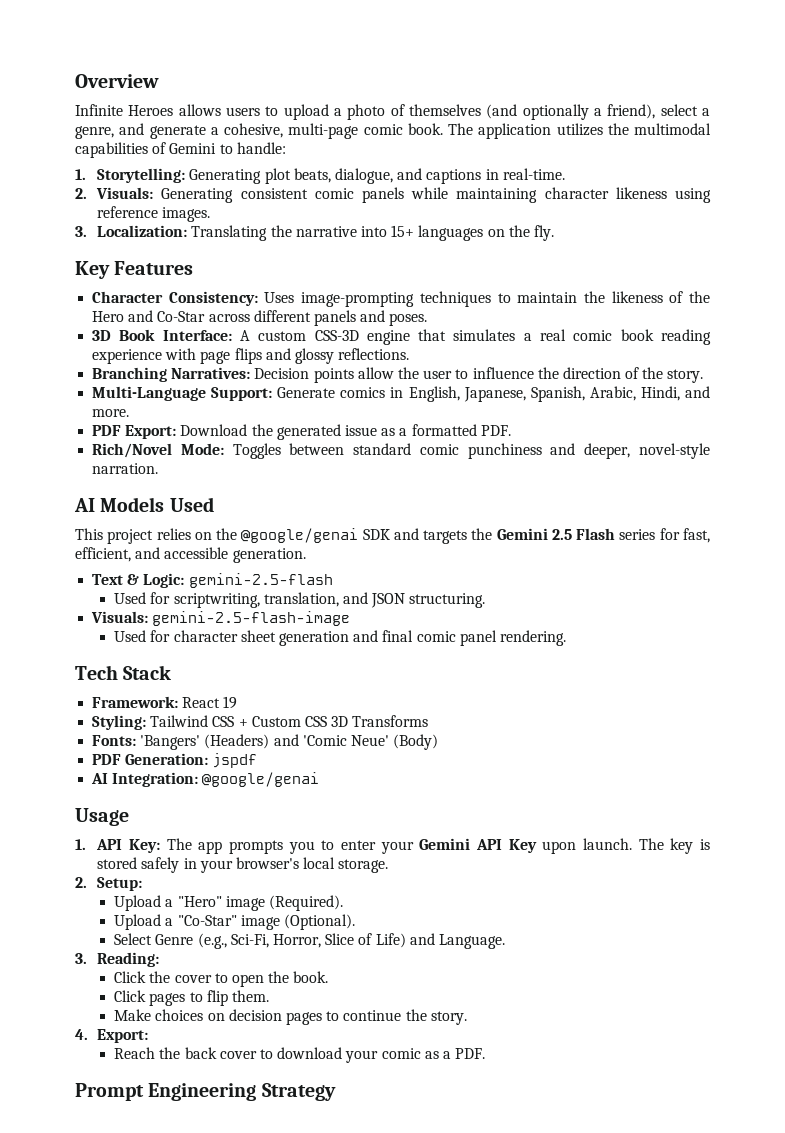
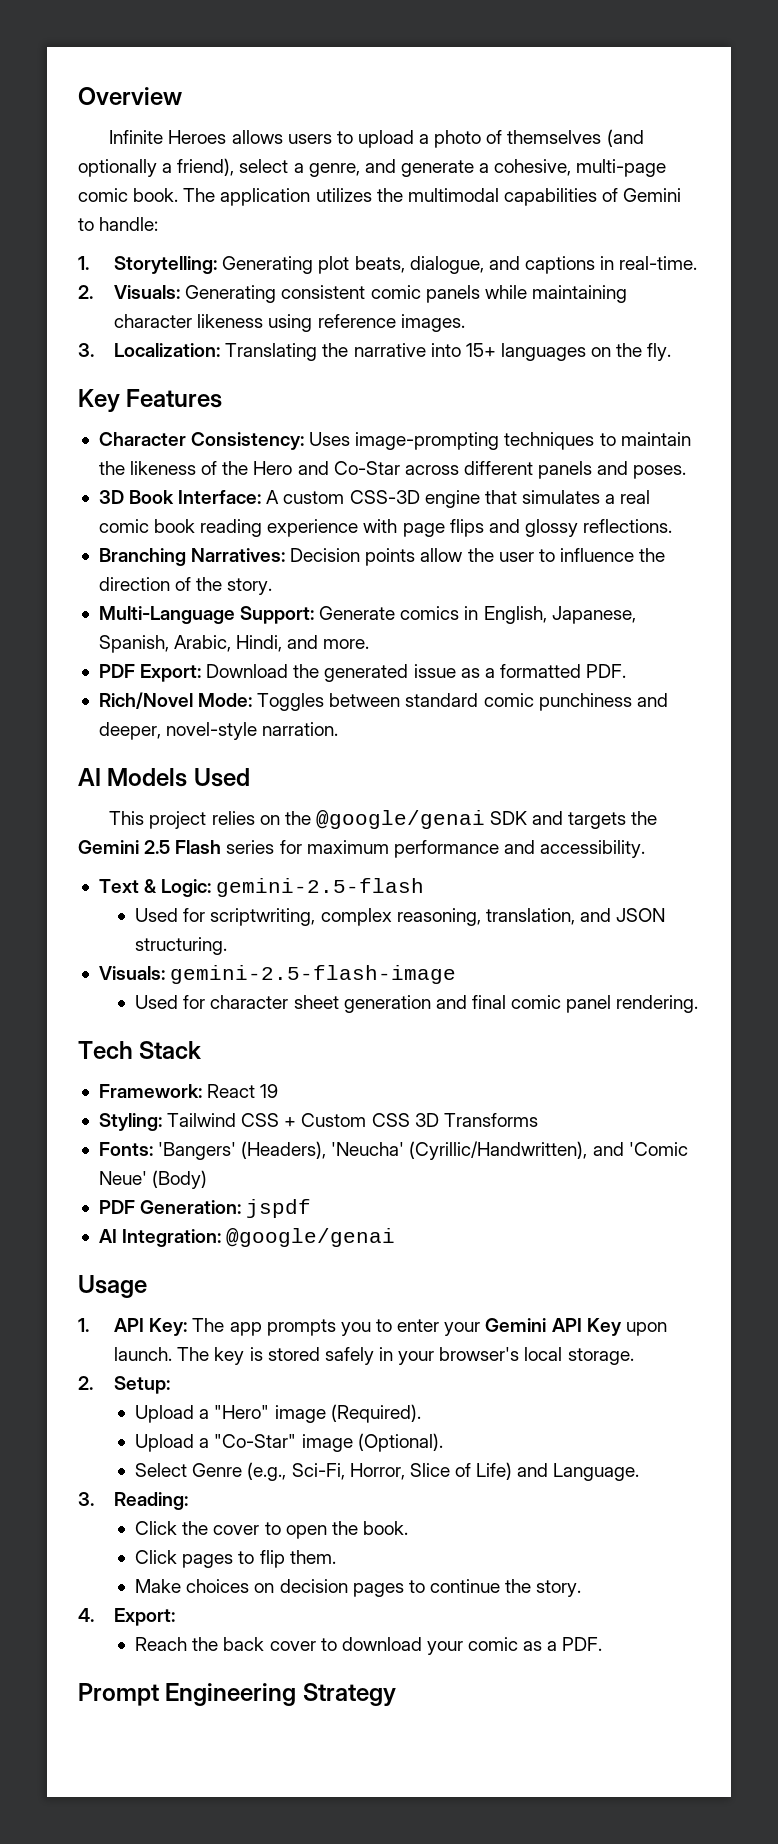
[682,528,710,543] [75,547,306,563] fast, efficient, and accessible generation. -> [306,840,646,858] maximum performance and accessibility.
(260, 600) none -> [320,908,481,926] complex reasoning,
[204,734,270,749] (Headers) -> [241,1141,588,1160] (Headers), 'Neucha' (Cyrillic/Handwritten),

